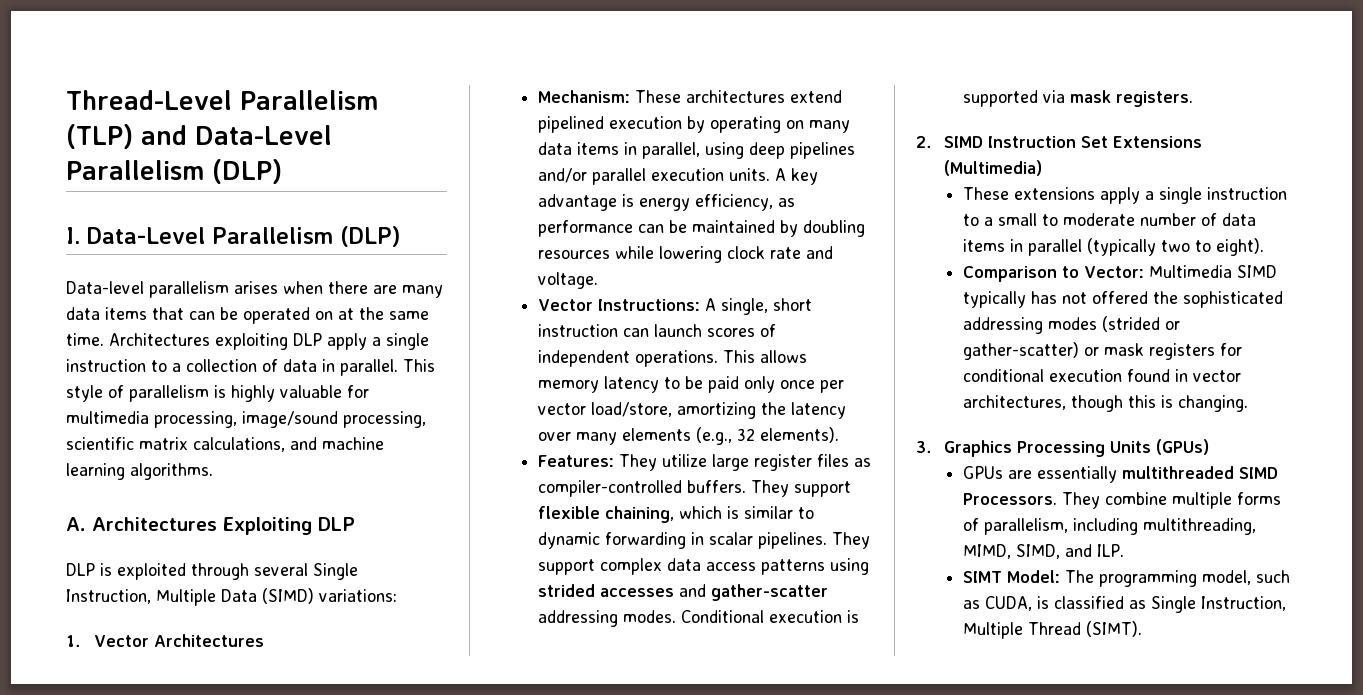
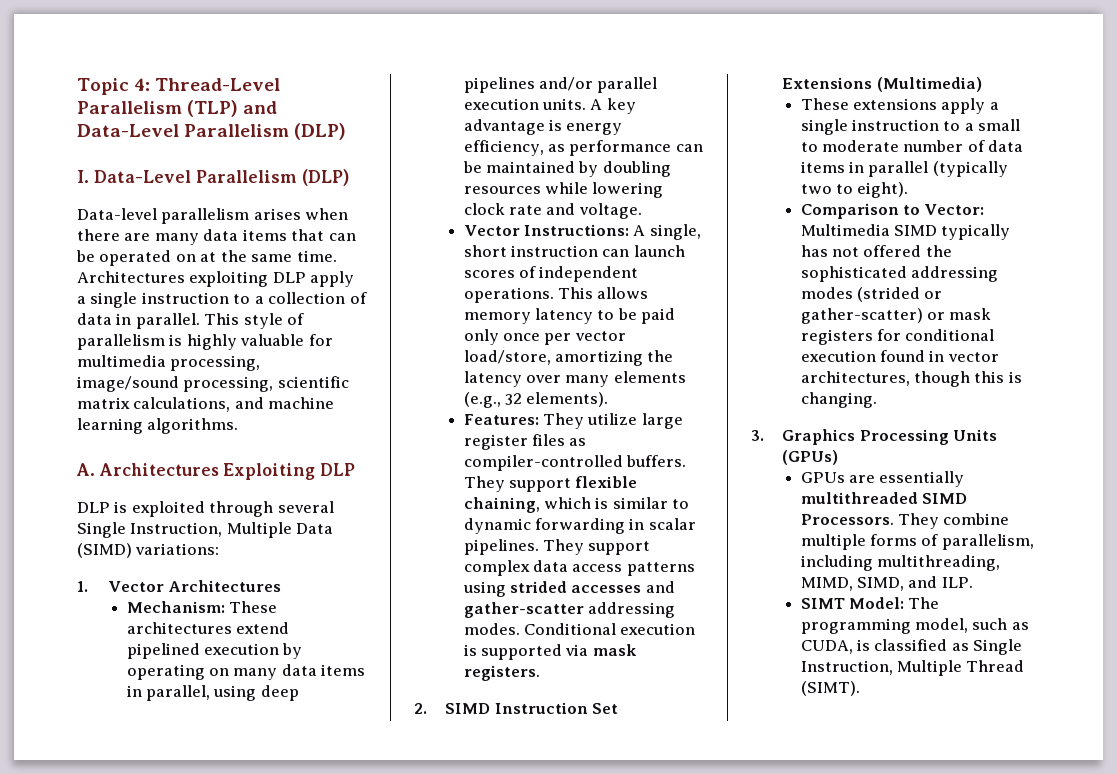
(66, 100) none -> [77,78,151,95] Topic 4:

